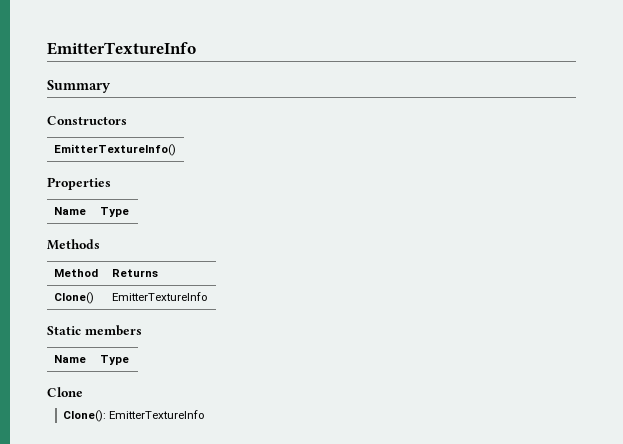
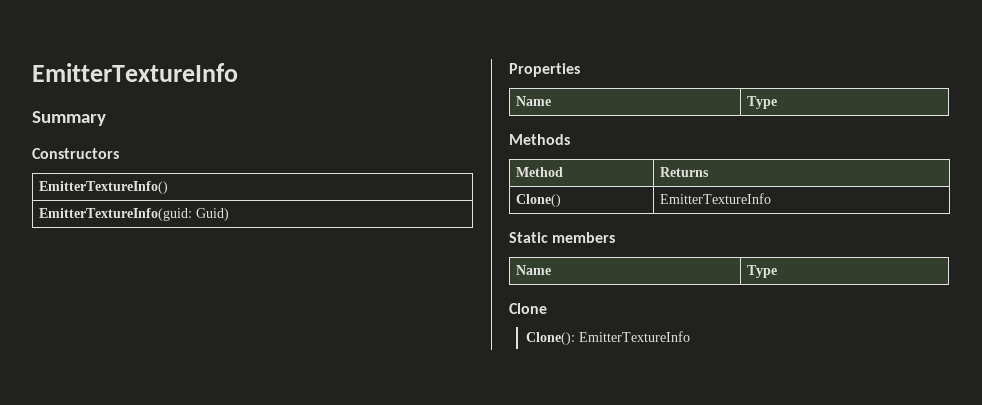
(176, 150) none -> [38,208,229,221] // EmitterTextureInfo(guid: Guid)

